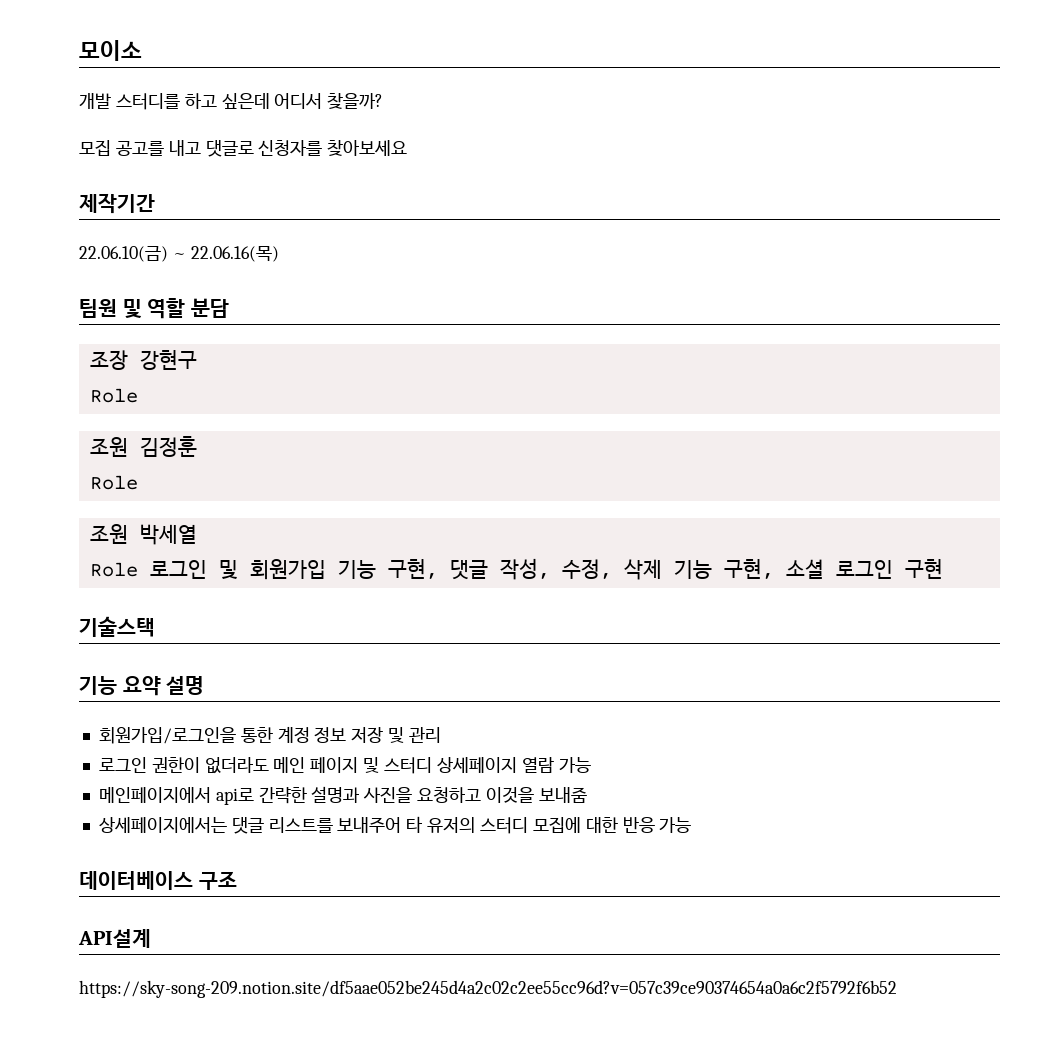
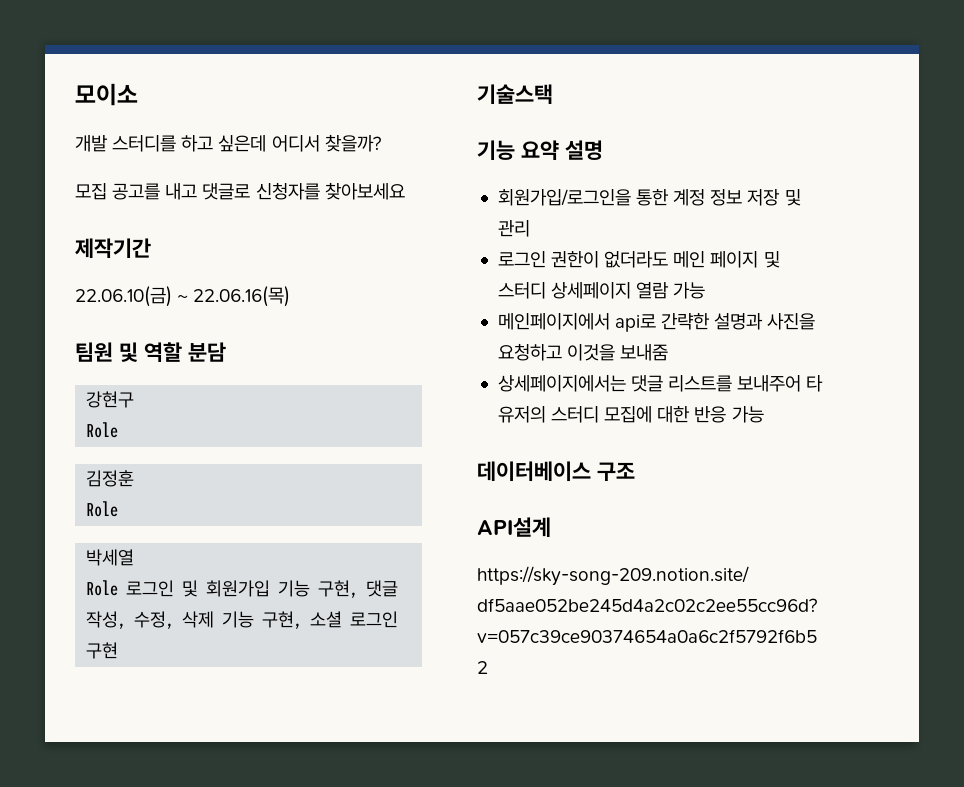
[89,350,128,370] 조장 -> (226, 352) none
[89,437,128,457] 조원 -> (119, 430) none
[89,524,128,544] 조원 -> (119, 509) none

